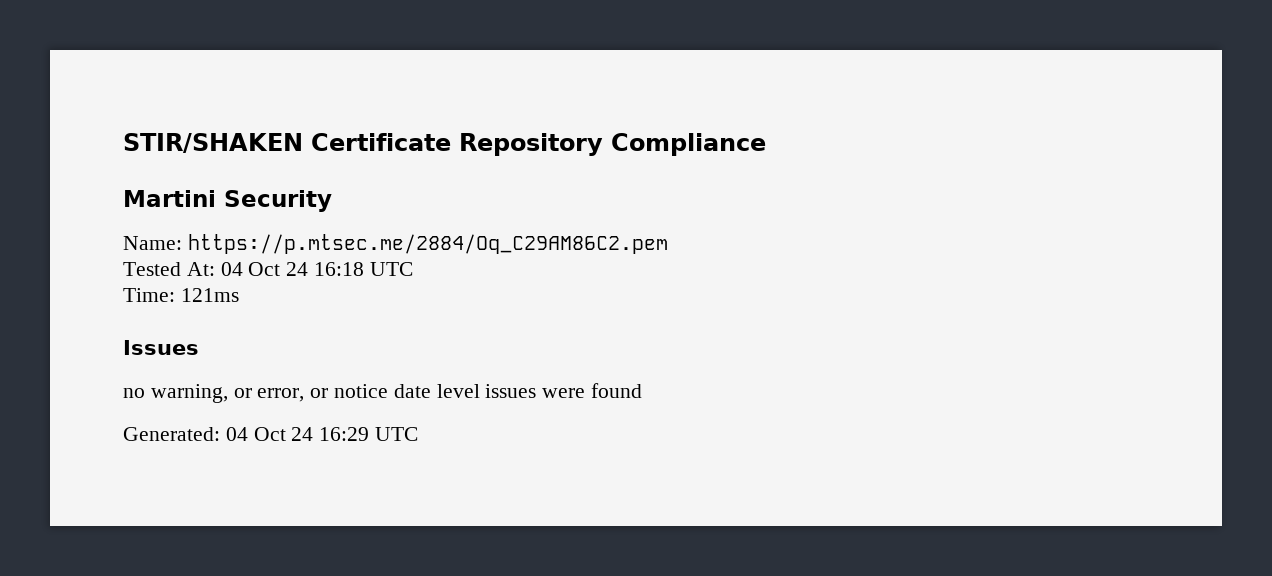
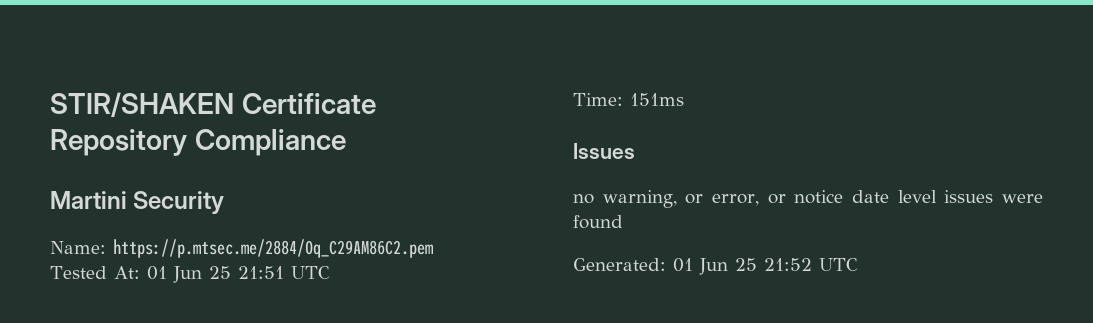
[220,262,365,276] 04 Oct 24 16:18 -> [146,266,284,283] 01 Jun 25 21:51
[180,288,239,302] 121ms -> [630,93,684,106] 151ms
[225,427,370,441] 04 Oct 24 16:29 -> [673,258,812,275] 01 Jun 25 21:52

